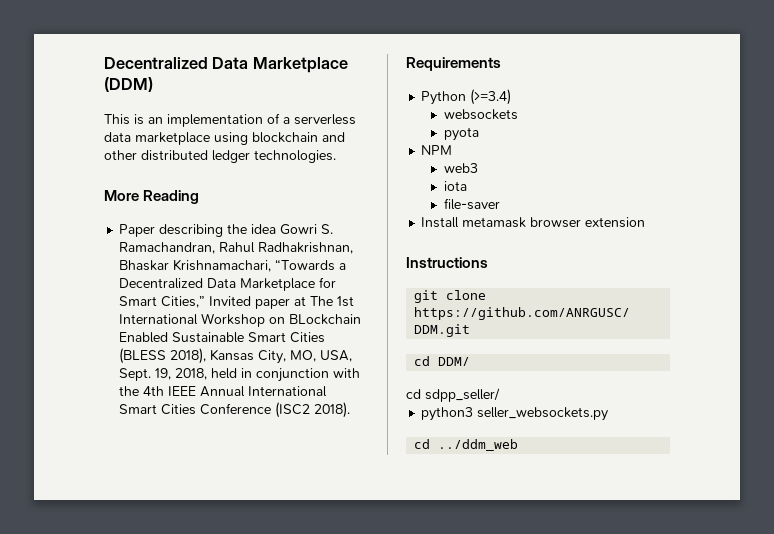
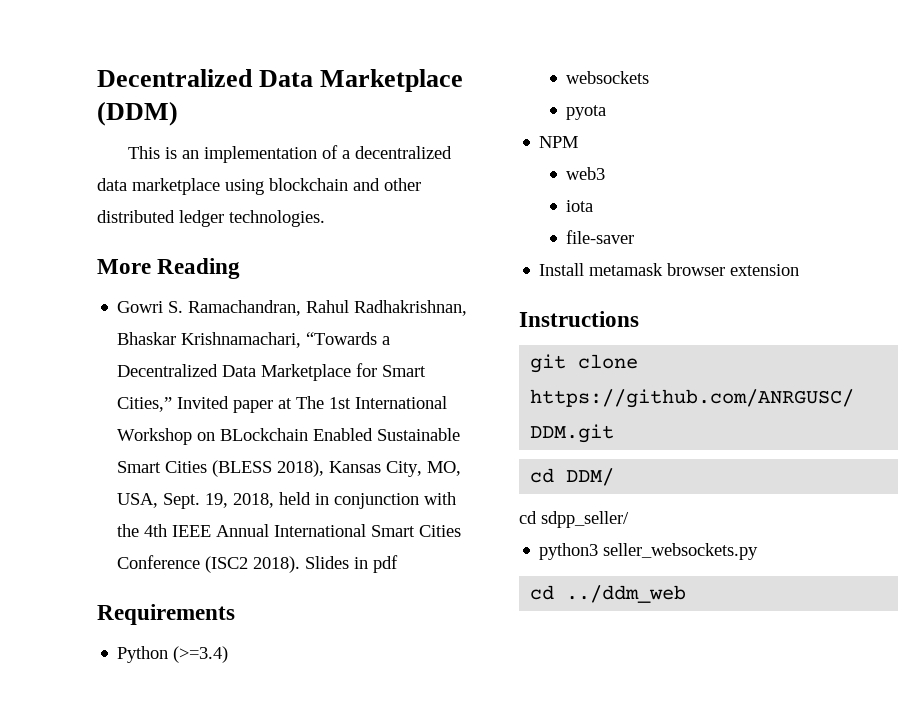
[294,114,356,125] serverless -> [355,146,453,159] decentralized
[119,224,277,237] Paper describing the idea -> (241, 268) none
(351, 410) none -> [305,555,399,573] Slides in pdf

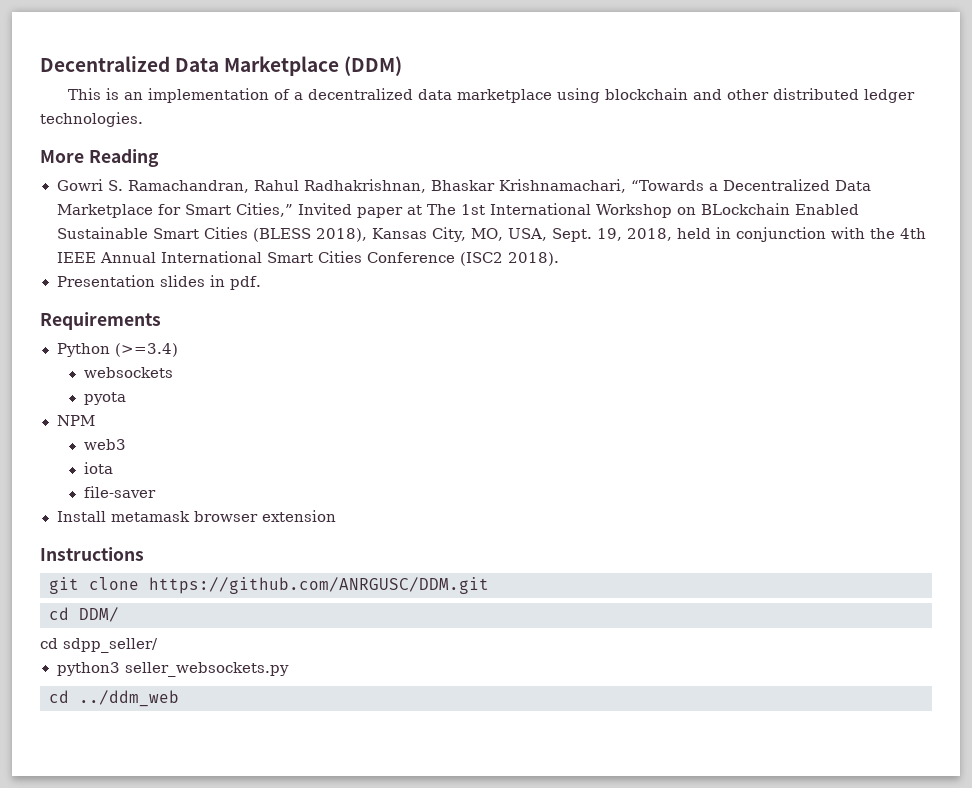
[305,555,399,573] Slides in pdf -> [56,275,261,290] // Presentation slides in pdf.

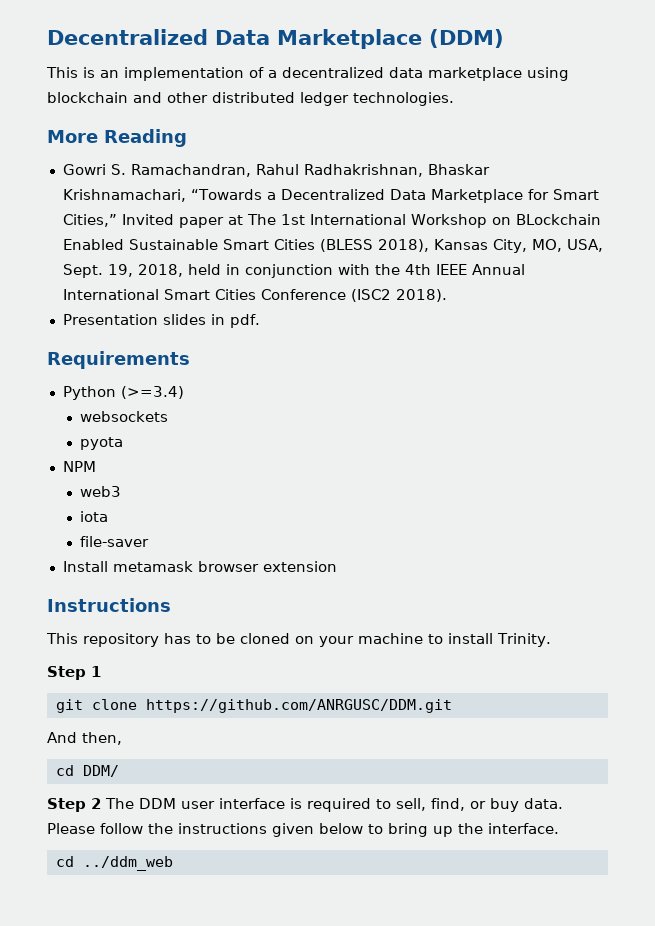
(144, 554) none -> [46,633,551,647] [47,666,101,680] // This repository has to be cloned on your machine to install Trinity. // Step 1
(489, 585) none -> [47,732,122,745] // And then,
[40,638,158,653] [56,662,289,677] cd sdpp_seller/ // python3 seller_websockets.py -> [47,798,563,812] [47,823,559,837] Step 2 The DDM user interface is required to sell, find, or buy data. Please follow the instructions given below to bring up the interface.

